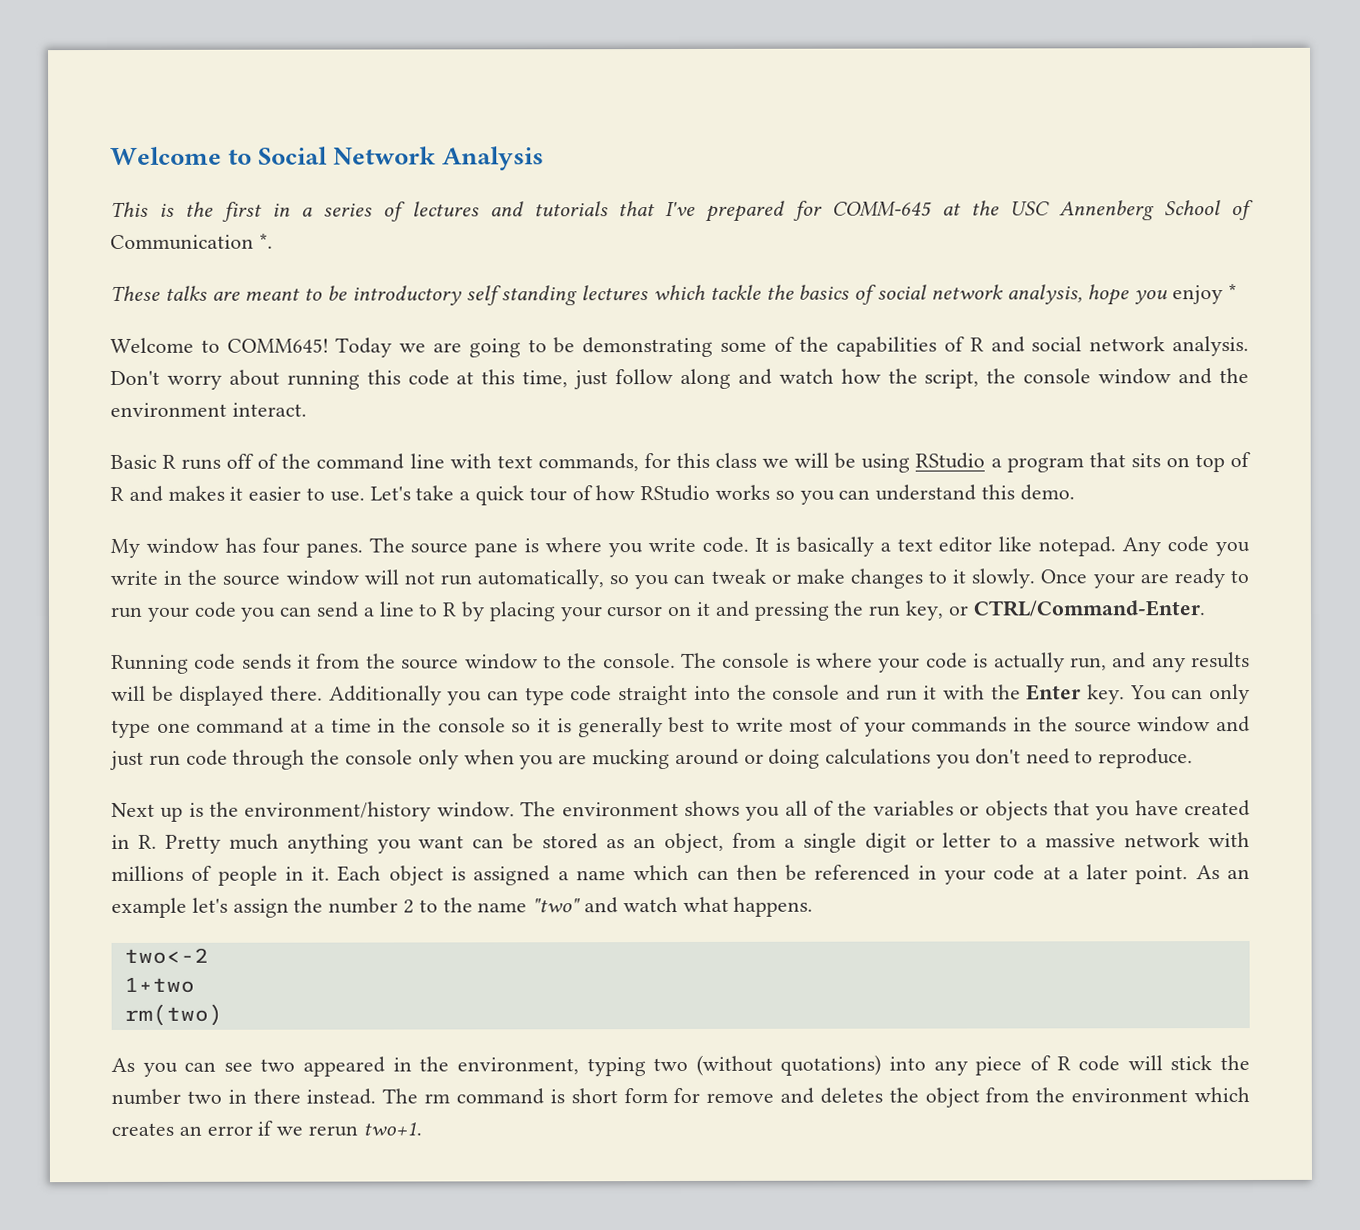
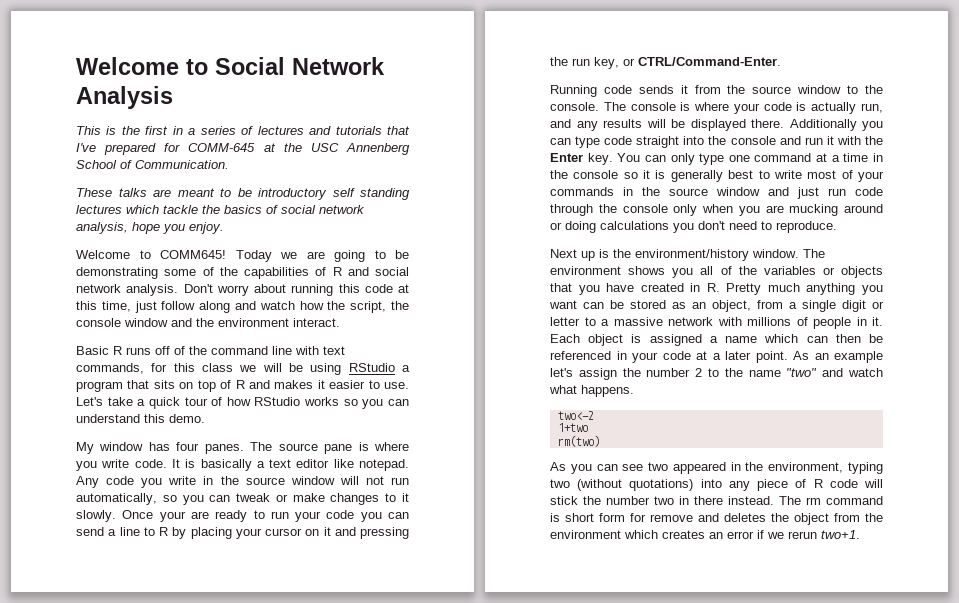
[110,233,273,250] Communication *. -> [135,160,229,169] Communication.
[1172,284,1237,305] enjoy * -> [189,222,224,234] enjoy.

